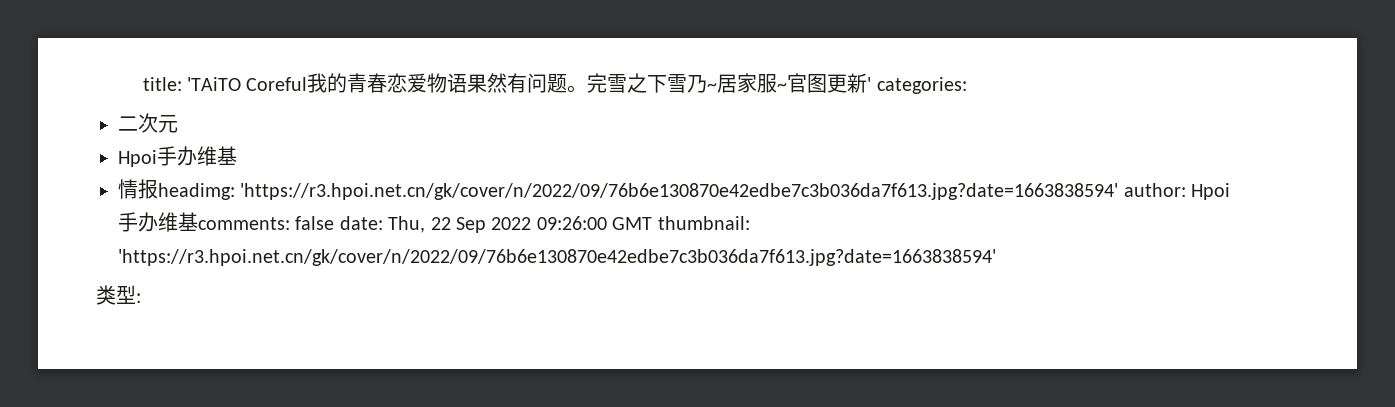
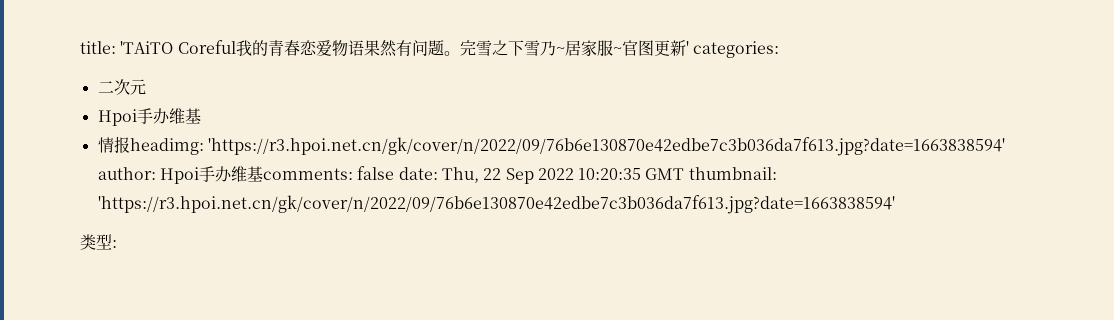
[536,216,607,230] 09:26:00 -> [578,168,642,180] 10:20:35

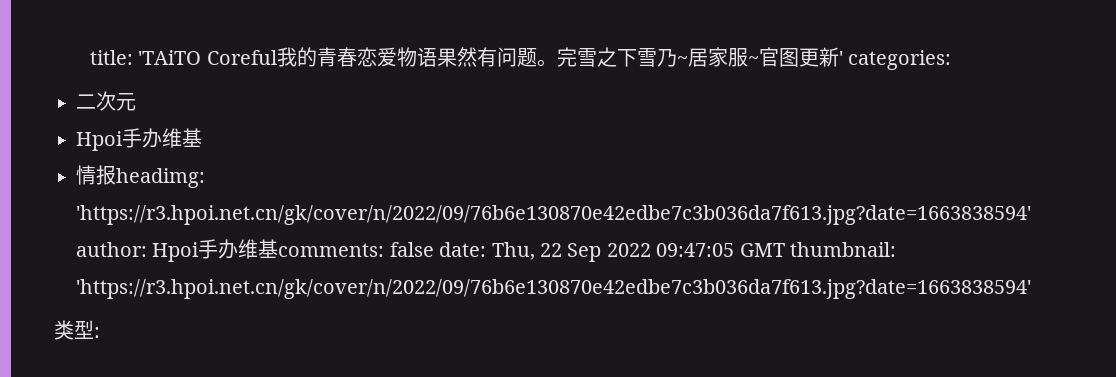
[578,168,642,180] 10:20:35 -> [656,243,735,257] 09:47:05

